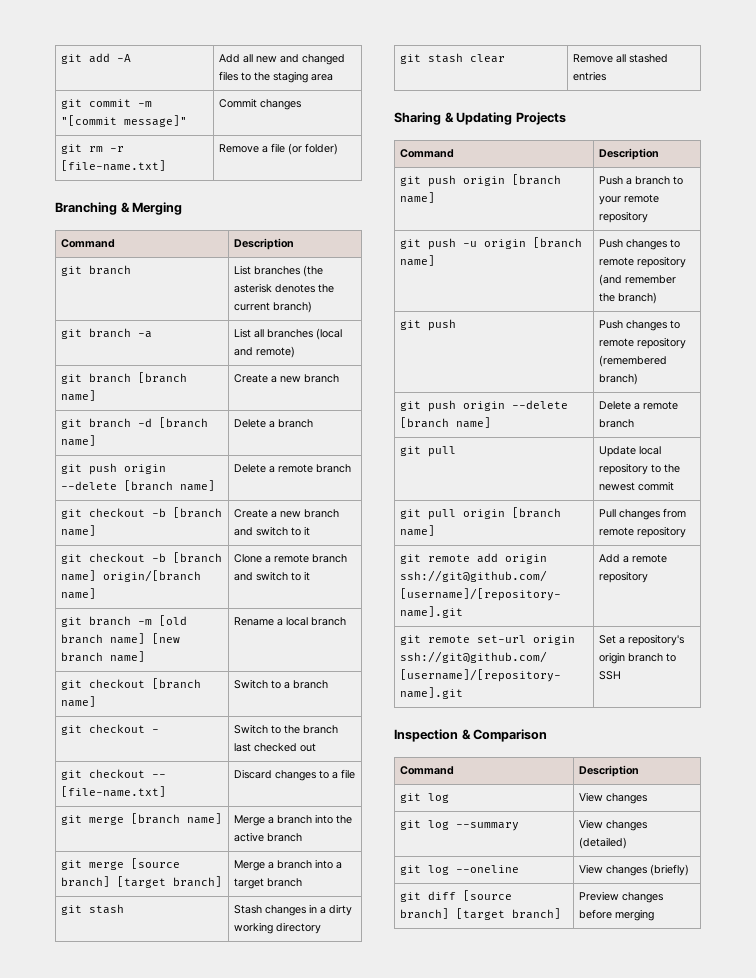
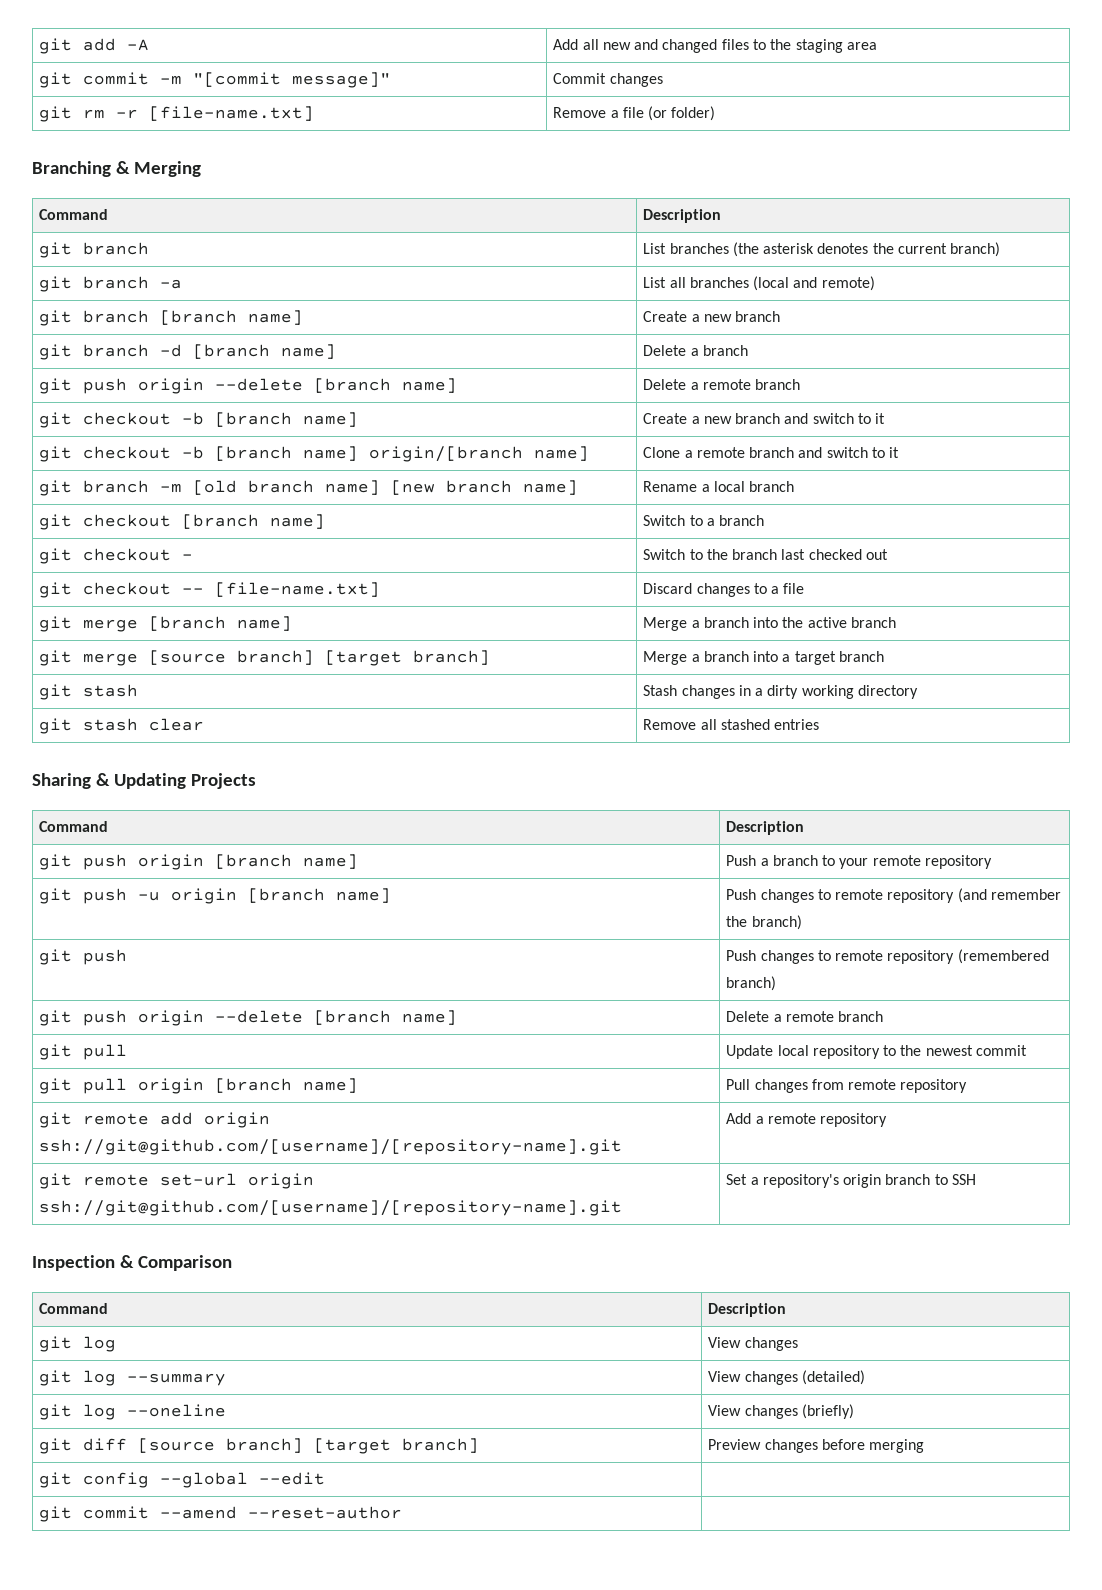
(655, 915) none -> [39,1472,326,1488] [39,1506,403,1522] // git config --global --edit | // git commit --amend --reset-author |

